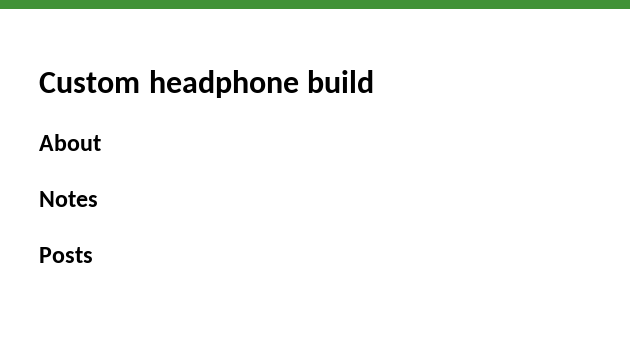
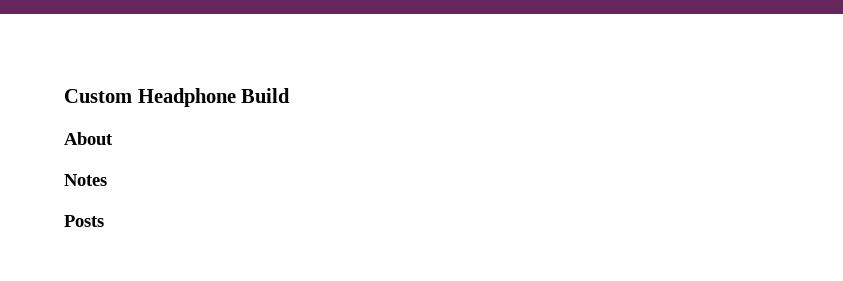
[148,70,375,98] headphone build -> [137,88,291,107] Headphone Build

